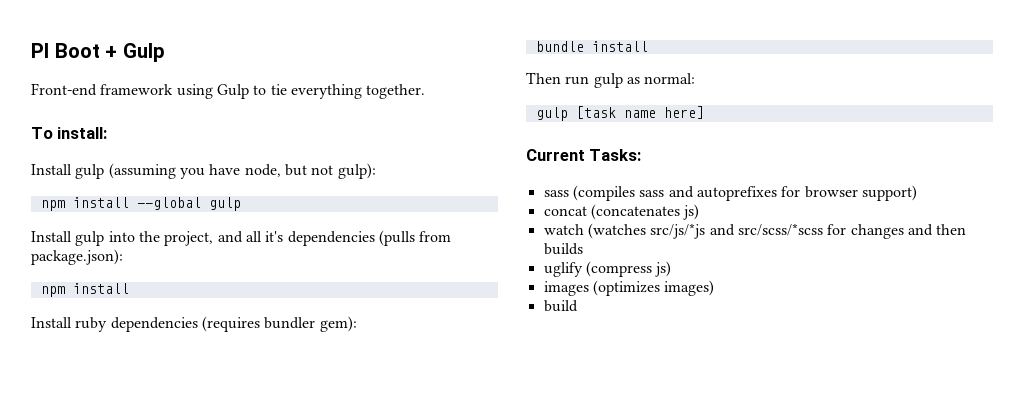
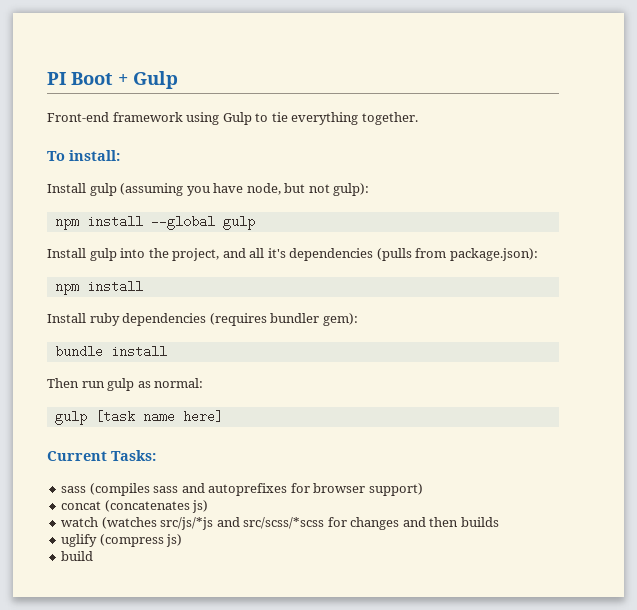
[543,280,715,296] // images (optimizes images) -> (183, 540) none

